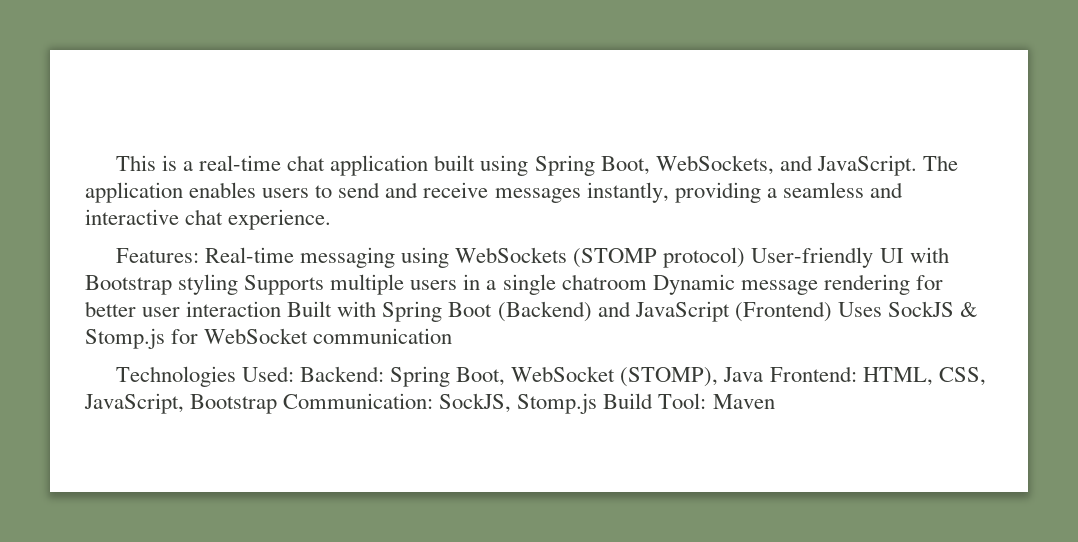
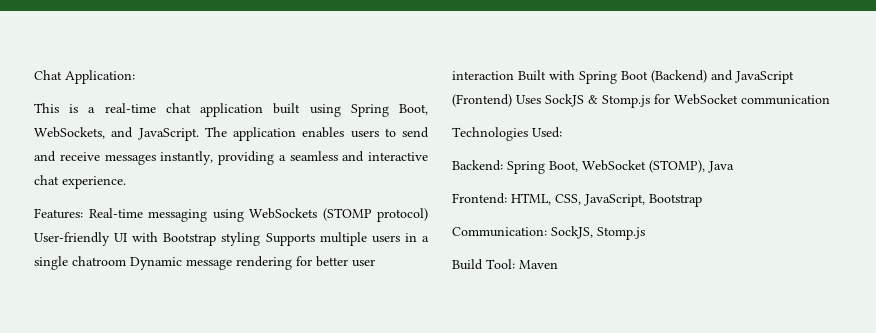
(115, 163) none -> [34,70,135,84] Chat Application: //
(295, 374) none -> (562, 132) //
(764, 374) none -> (734, 167) //
(278, 404) none -> (702, 200) //
(598, 403) none -> (645, 233) //

